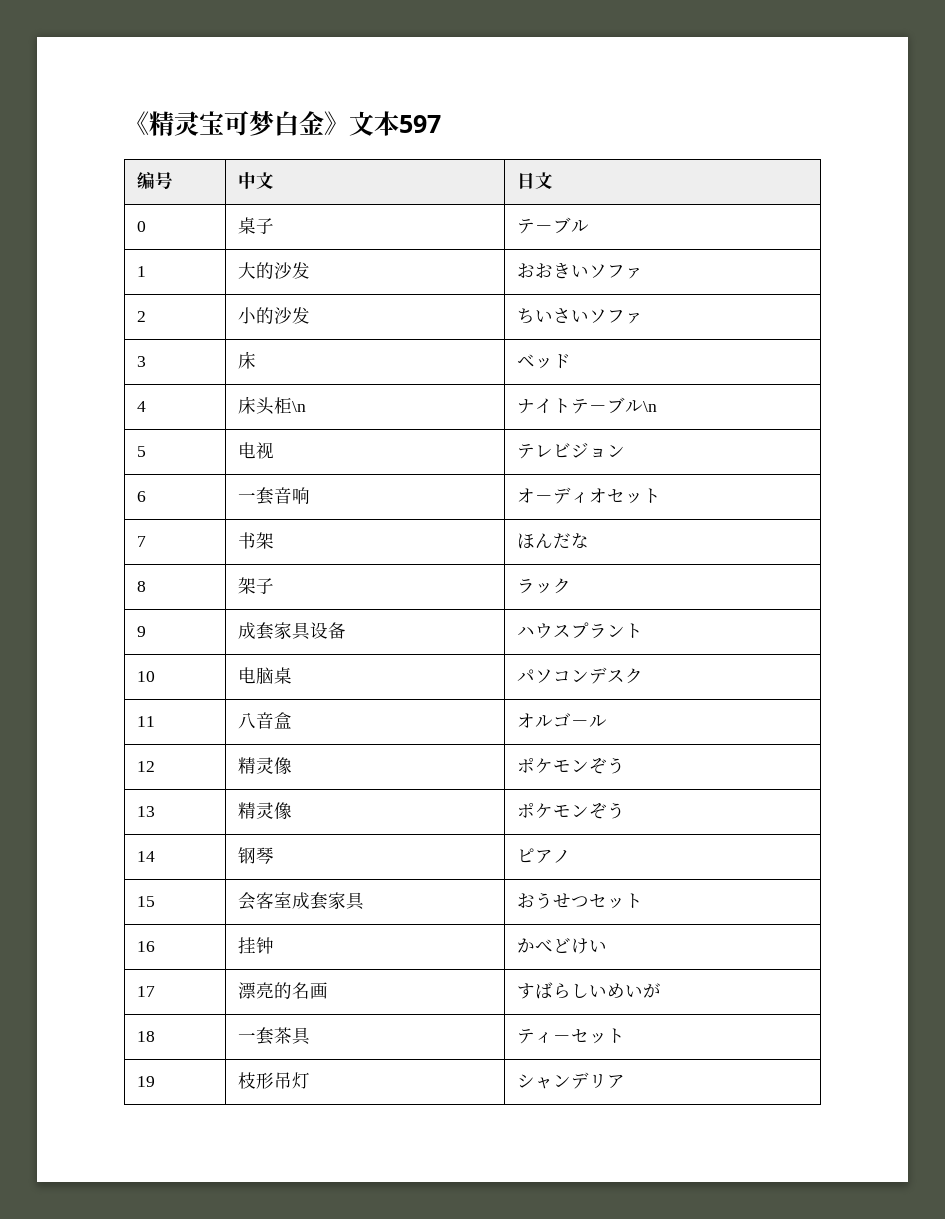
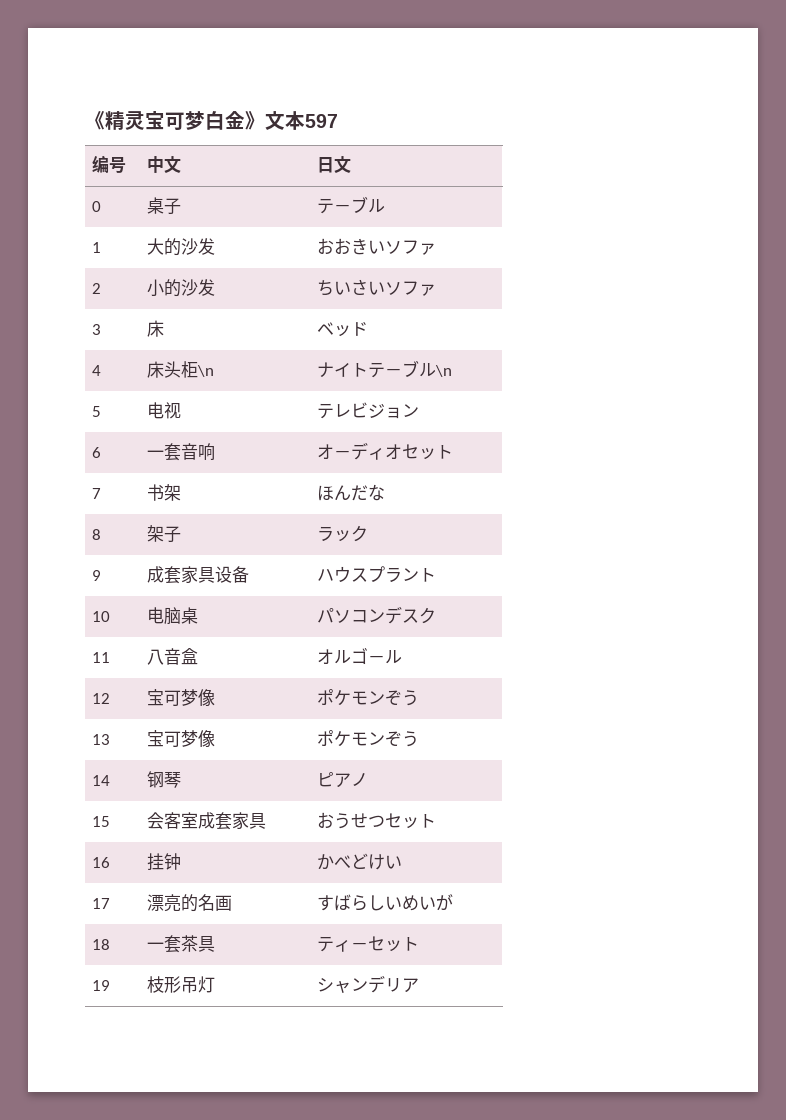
[237,757,274,774] 精灵 -> [147,689,199,706] 宝可梦
[237,802,274,819] 精灵 -> [147,730,199,747] 宝可梦

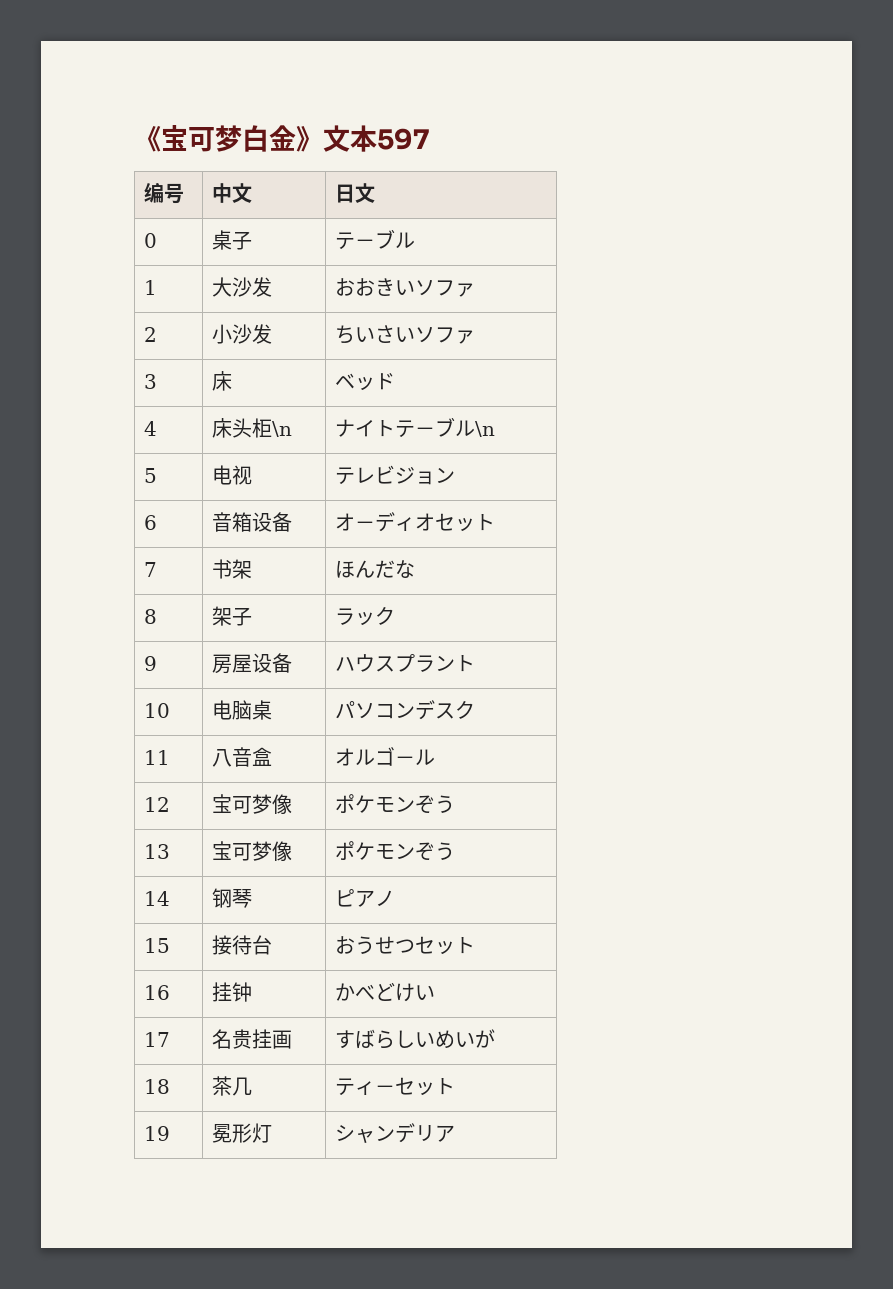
[105,111,145,130] 精灵 -> (161, 139) none
[164,238,182,256] 的 -> (233, 287) none
[164,279,182,297] 的 -> (233, 334) none
[147,443,216,461] 一套音响 -> [212,512,293,532] 音箱设备
[147,566,216,584] 成套家具 -> [212,654,253,674] 房屋
[147,812,267,830] 会客室成套家具 -> [212,935,273,955] 接待台
[147,894,216,912] 漂亮的名 -> [212,1029,273,1049] 名贵挂
[147,935,216,953] 一套茶具 -> [212,1076,253,1096] 茶几
[147,976,199,993] 枝形吊 -> [212,1123,253,1143] 冕形

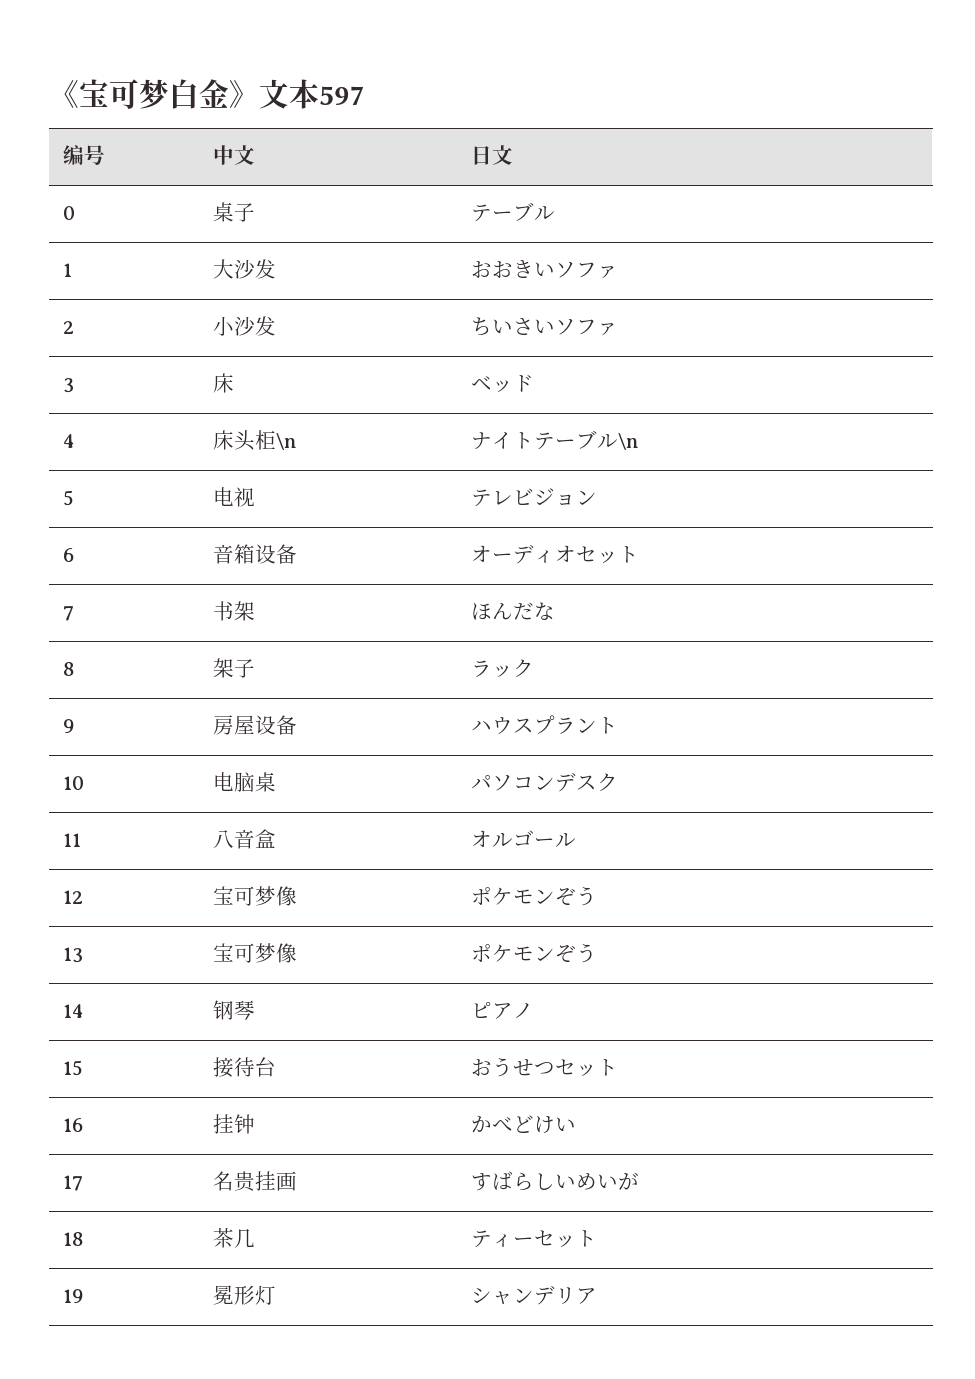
[355,239,376,248] － -> [492,211,514,220] ー
[415,427,436,436] － -> [555,439,577,448] ー
[355,521,376,530] － -> [492,553,514,562] ー
[395,756,416,765] － -> [534,838,556,847] ー
[375,1085,396,1094] － -> [513,1237,535,1246] ー

